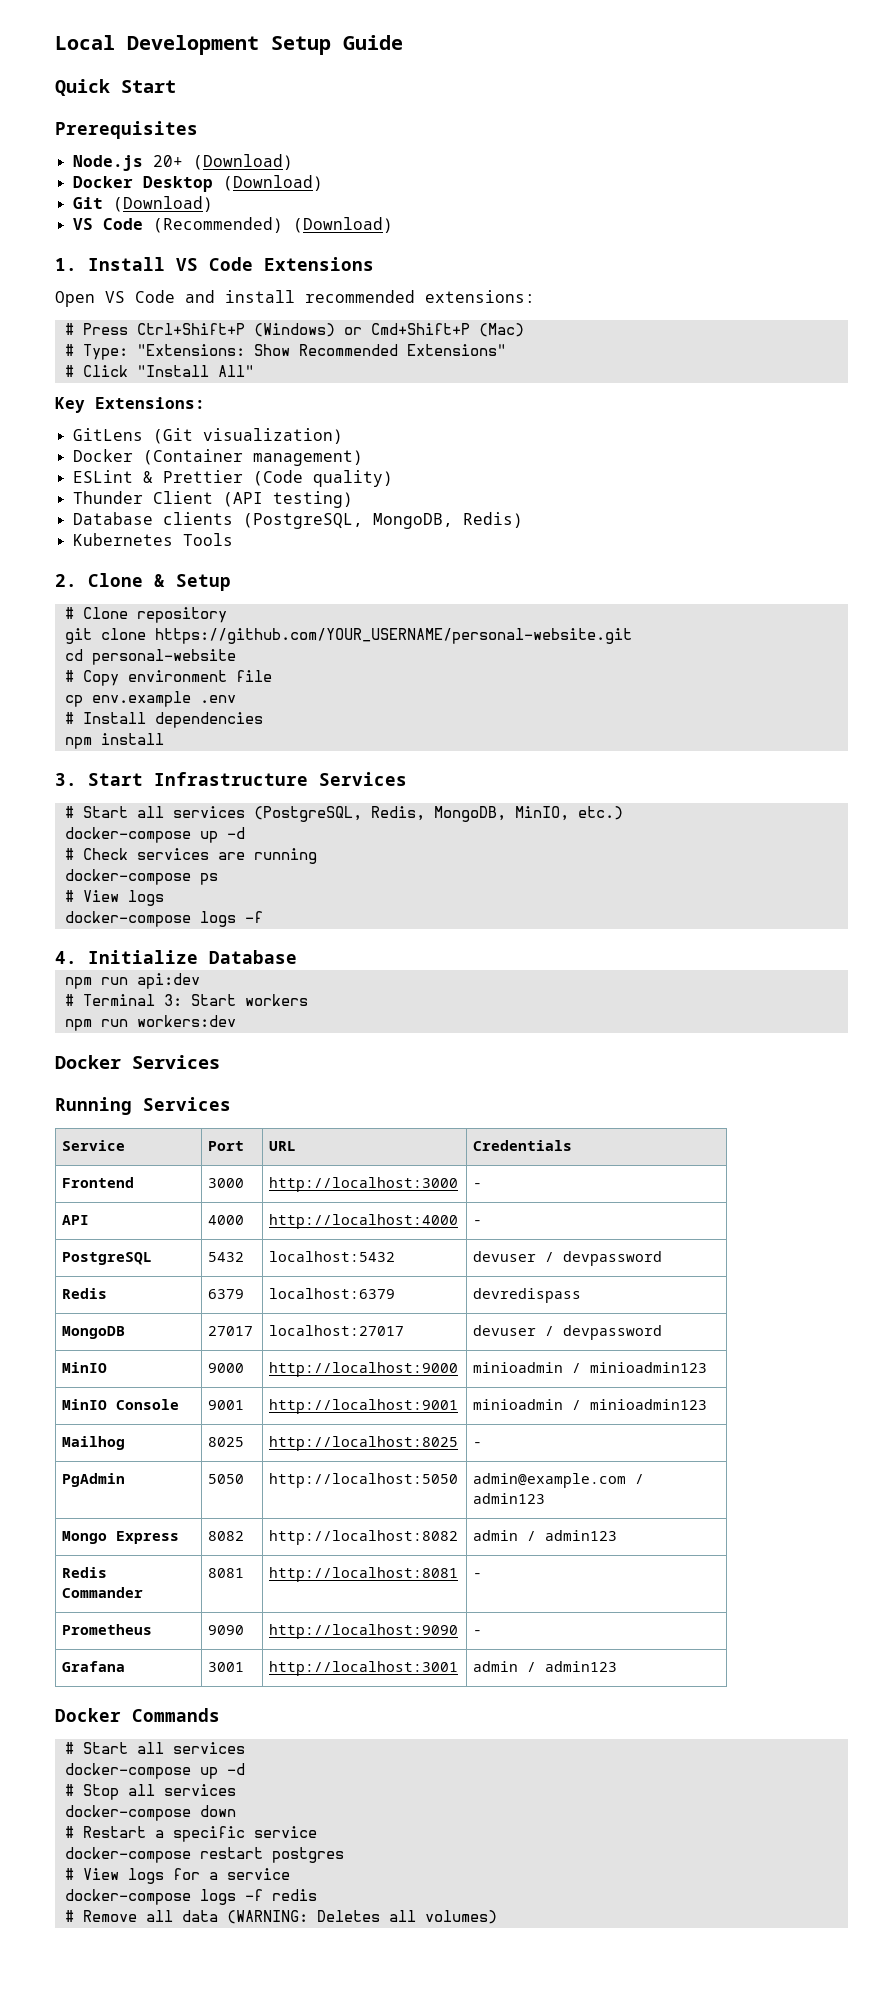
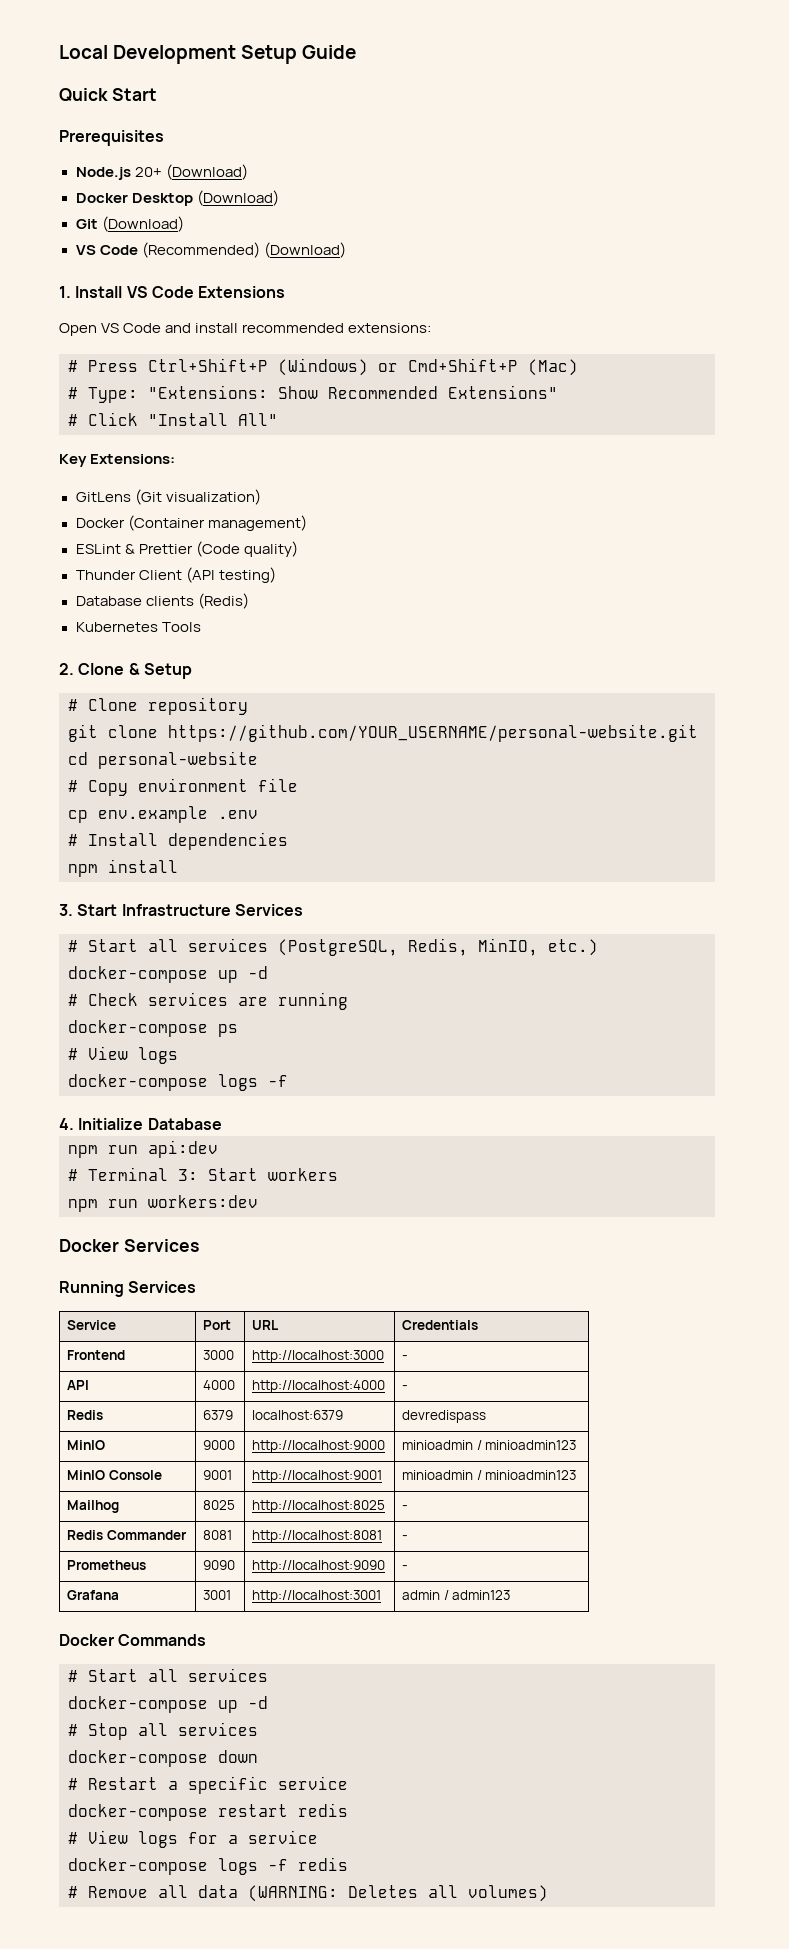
[242,512,523,529] (PostgreSQL, MongoDB, Redis) -> [197,593,249,609] (Redis)
[433,806,506,822] MongoDB, -> (468, 947) none
[62,1252,153,1265] [208,1252,245,1262] [269,1251,396,1262] [473,1251,663,1266] [62,1288,108,1299] [208,1289,245,1299] [269,1288,396,1299] [473,1288,582,1303] [62,1326,126,1339] [208,1326,254,1336] [269,1325,405,1336] [473,1325,663,1340] PostgreSQL | 5432 | localhost:5432 | devuser / devpassword // Redis | 6379 | localhost:6379 | devredispass // MongoDB | 27017 | localhost:27017 | devuser / devpassword -> [66,1410,103,1420] [202,1410,233,1420] [251,1410,343,1420] [401,1410,486,1423] Redis | 6379 | localhost:6379 | devredispass
[62,1473,126,1487] [208,1474,245,1484] [269,1473,459,1488] [473,1473,645,1488] [473,1493,546,1504] [62,1531,180,1544] [208,1531,245,1541] [269,1530,459,1545] [473,1530,618,1541] // PgAdmin | 5050 | http://localhost:5050 | admin@example.com / admin123 // Mongo Express | 8082 | http://localhost:8082 | admin / admin123 -> (408, 1507) none
[271,1847,344,1863] postgres -> [298,1803,348,1817] redis

